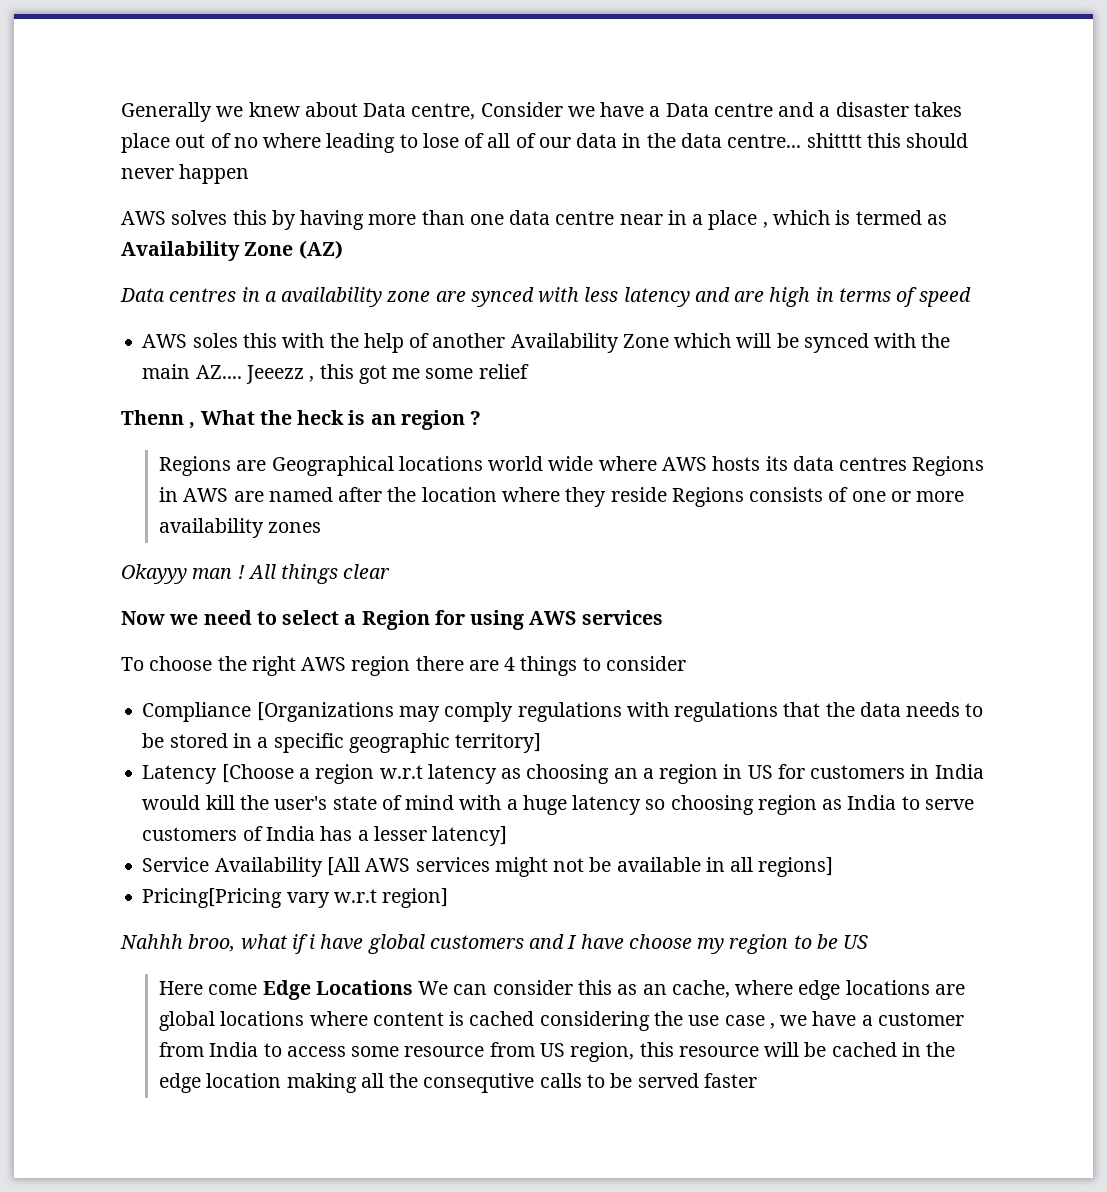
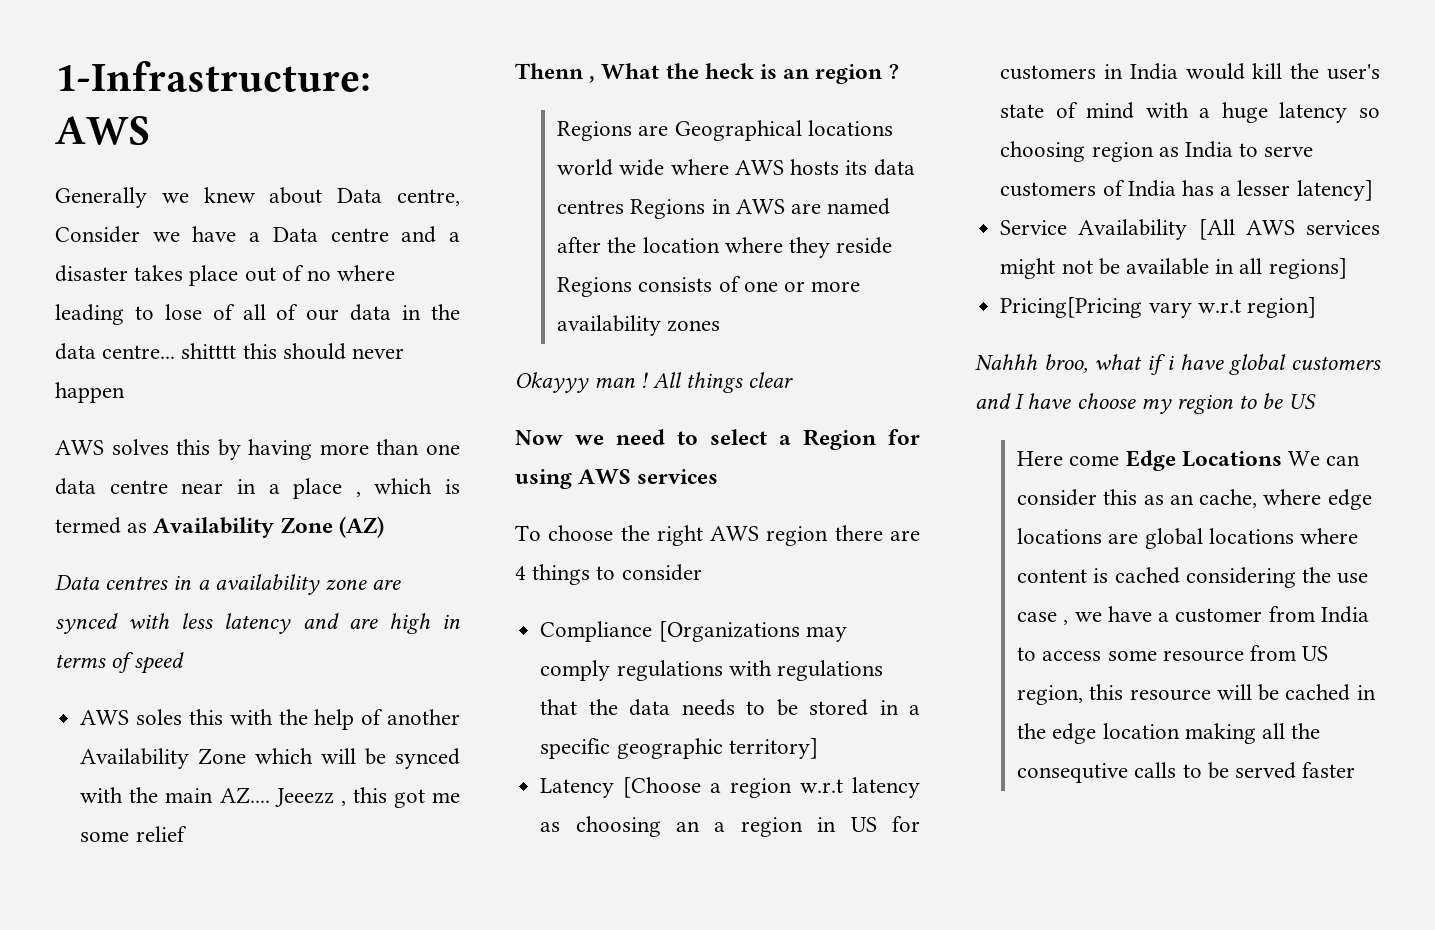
(121, 112) none -> [55,61,371,92] [55,116,150,145] 1-Infrastructure: AWS //

